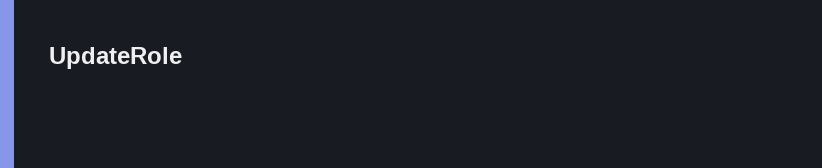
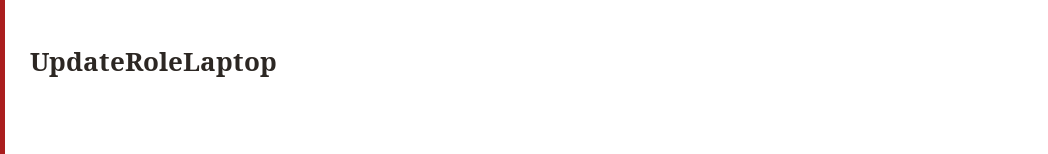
[49,47,182,69] UpdateRole -> [30,52,277,77] UpdateRoleLaptop

